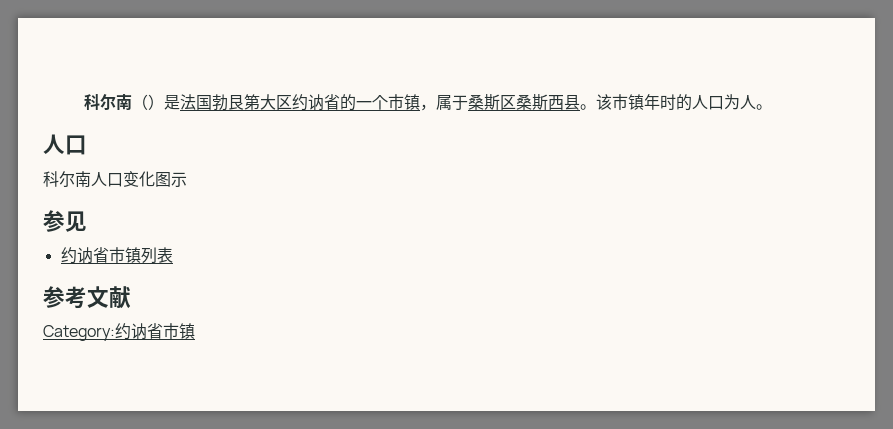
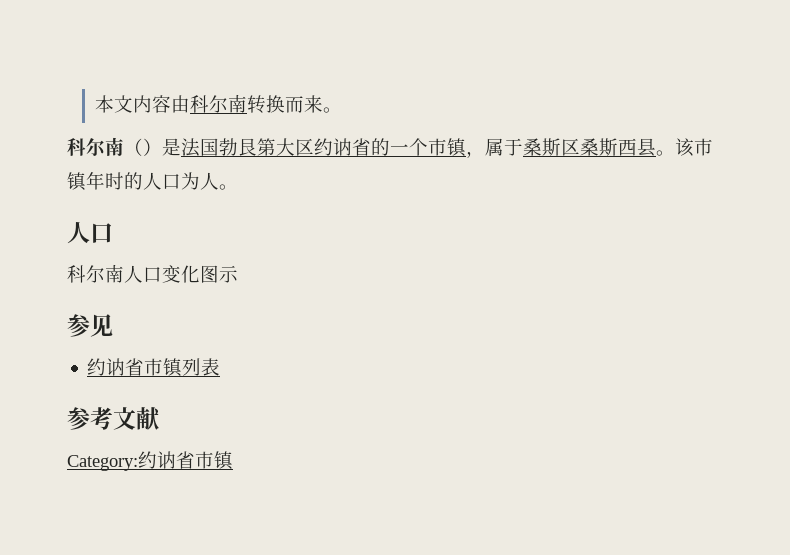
(84, 102) none -> [95,94,343,114] 本文内容由科尔南转换而来。 //

